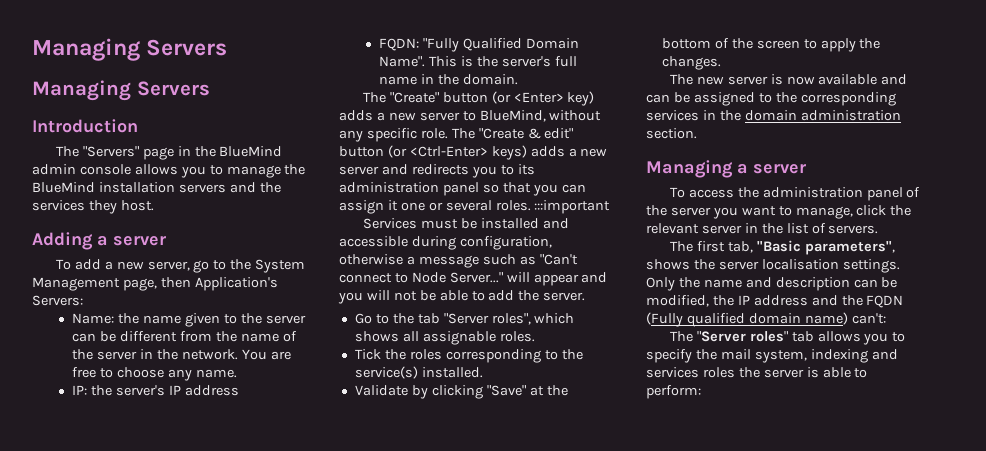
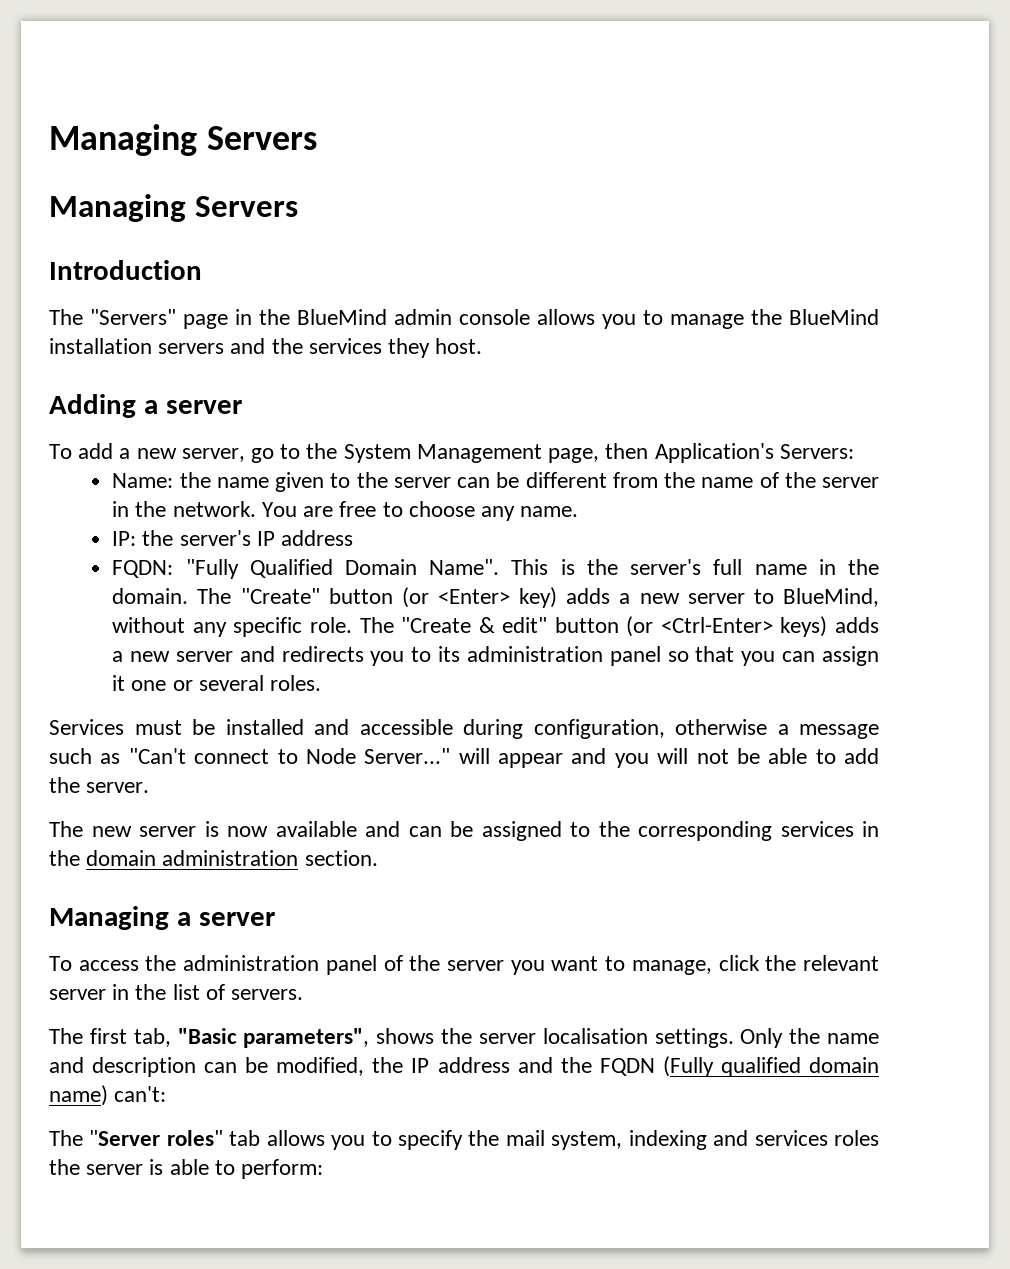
(519, 79) // -> (189, 596) none
[534,200,611,214] :::important -> (322, 683) none
[354,313,575,325] [354,331,535,345] [354,349,583,363] [354,366,483,379] [354,385,568,399] [661,38,881,52] [661,56,721,70] // Go to the tab "Server roles", which shows all assignable roles. // Tick the roles corresponding to the service(s) installed. // Validate by clicking "Save" at the bottom of the screen to apply the changes. -> (150, 787) none

